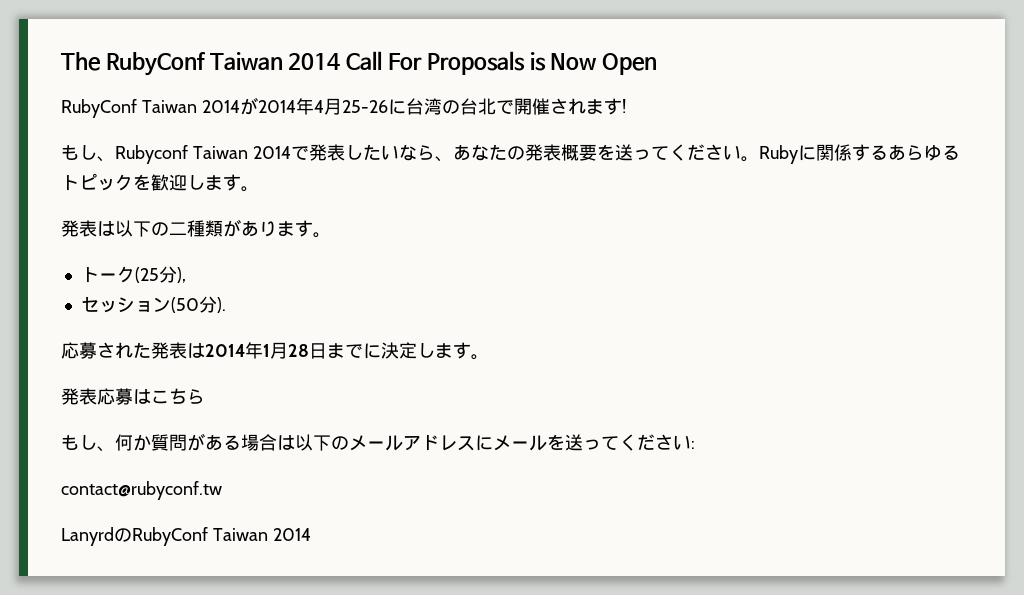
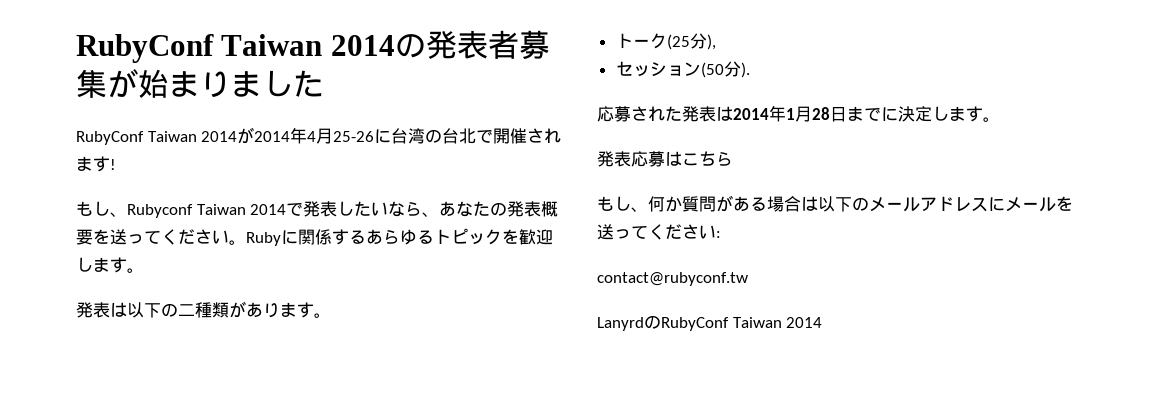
[61,51,658,76] The RubyConf Taiwan 2014 Call For Proposals is Now Open -> [76,30,550,63] [76,69,324,98] RubyConf Taiwan 2014の発表者募集が始まりました

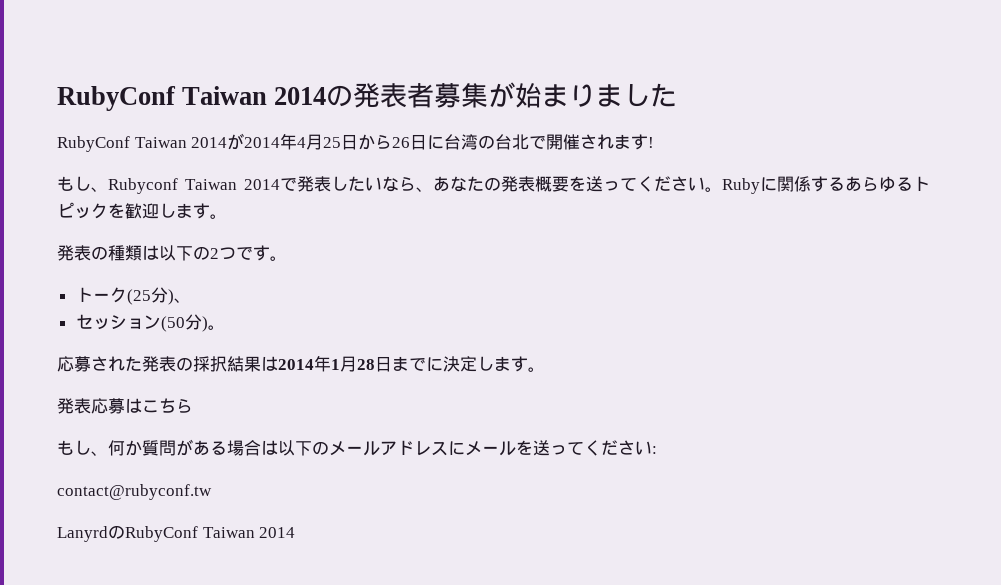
[333,131,375,142] 25-26 -> [323,134,428,150] 25日から26日
[110,301,297,318] は以下の二種類がありま -> [91,245,253,261] の種類は以下の2つで
[706,34,716,50] ), -> [167,289,191,305] )、
[740,62,750,78] ). -> [201,316,225,332] )。
(716, 114) none -> [176,356,261,372] の採択結果

